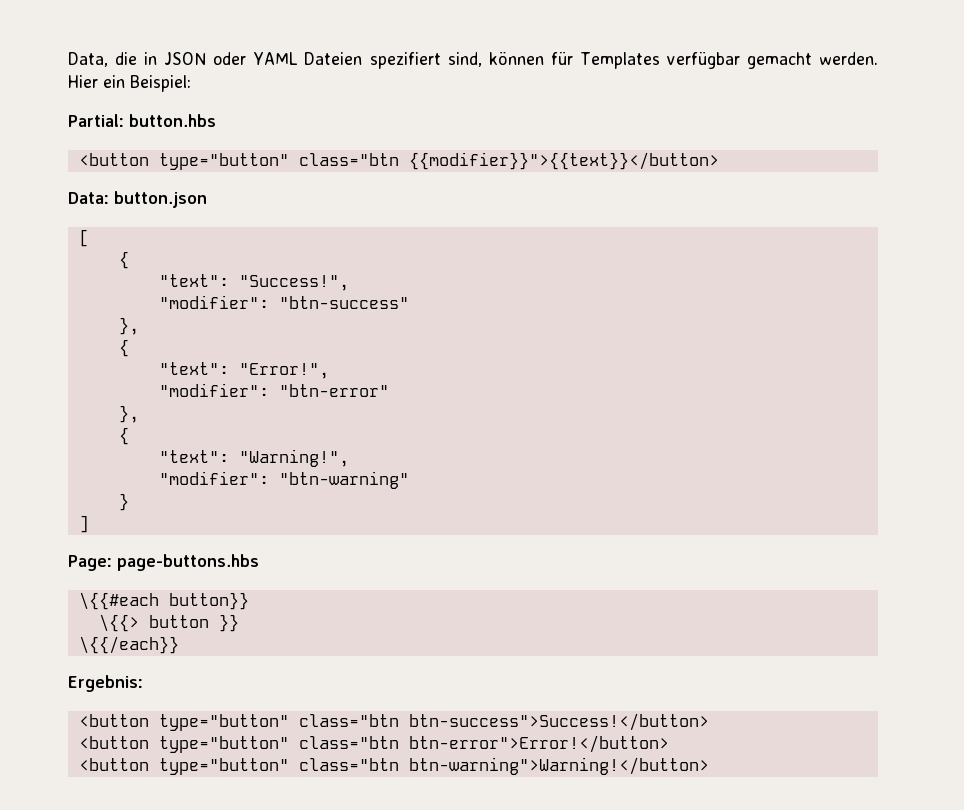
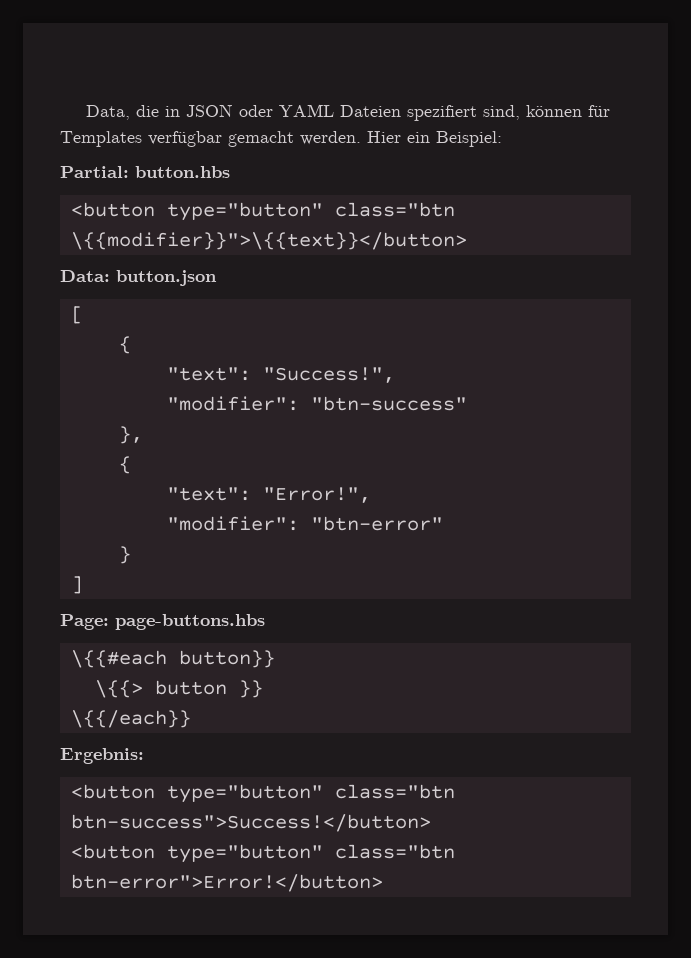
[408,152,719,170] {{modifier}}">{{text}}</button> -> [70,232,467,250] \{{modifier}}">\{{text}}</button>
[118,405,139,423] [118,427,129,445] [158,449,349,467] [158,471,409,489] // }, // { // "text": "Warning!", // "modifier": "btn-warning" -> (443, 523) none
[78,757,709,775] // <button type="button" class="btn btn-warning">Warning!</button> -> (383, 883) none

